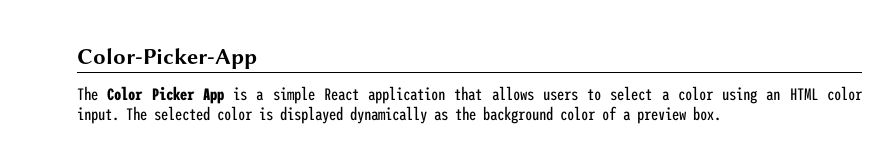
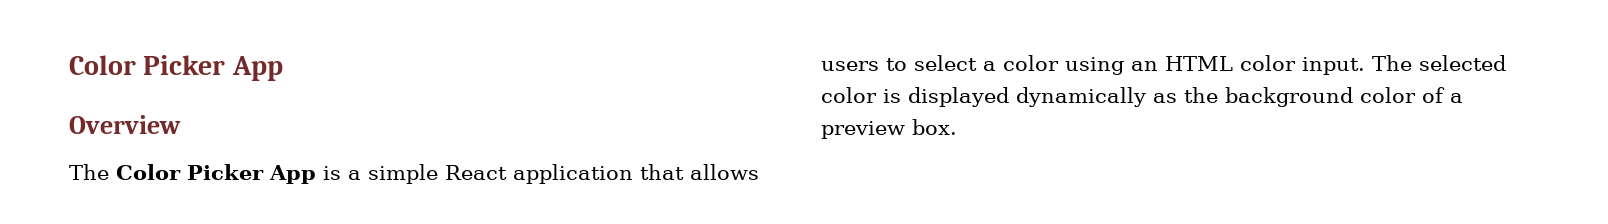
[77,48,257,69] Color-Picker-App -> [69,55,283,81] [69,115,181,134] Color Picker App // Overview

